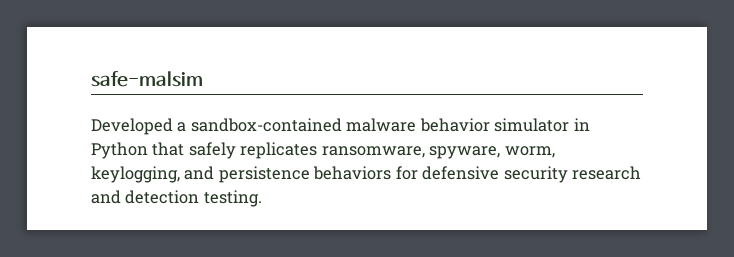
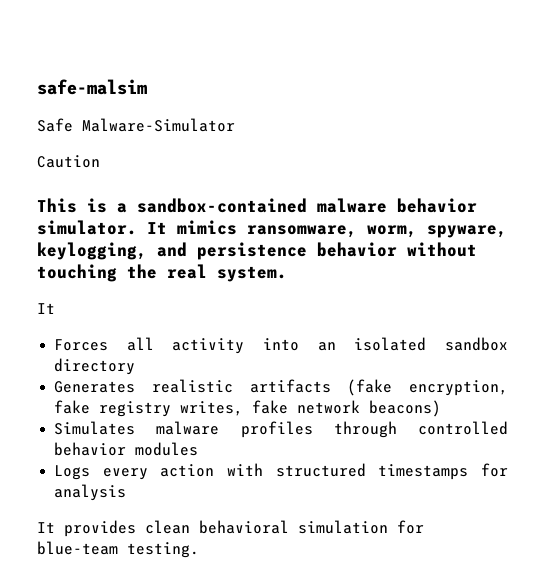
[91,118,590,135] [91,142,555,159] [91,166,642,183] [91,190,200,204] Developed a sandbox-contained malware behavior simulator in Python that safely replicates ransomware, spyware, worm, keylogging, and persistence behaviors for defensive security research and detection -> [37,118,235,132] [37,155,100,168] [37,198,477,213] [37,220,507,238] [37,242,477,260] [37,264,287,282] [37,303,55,314] [54,337,508,354] [54,358,136,375] [54,379,508,396] [54,400,442,417] [54,421,508,438] [54,442,199,456] [54,463,508,480] [54,484,127,501] [37,520,424,537] [37,541,118,555] Safe Malware-Simulator // Caution // This is a sandbox-contained malware behavior simulator. It mimics ransomware, worm, spyware, keylogging, and persistence behavior without touching the real system. // It // Forces all activity into an isolated sandbox directory // Generates realistic artifacts (fake encryption, fake registry writes, fake network beacons) // Simulates malware profiles through controlled behavior modules // Logs every action with structured timestamps for analysis // It provides clean behavioral simulation for blue-team

